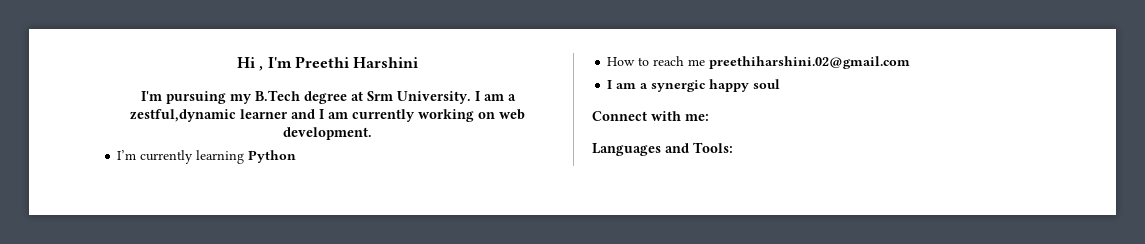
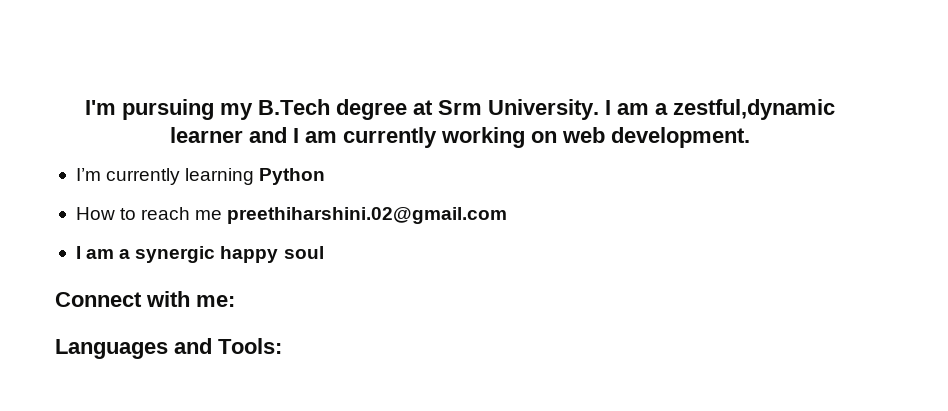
[236,56,419,71] Hi , I'm Preethi Harshini // -> (85, 107) none

